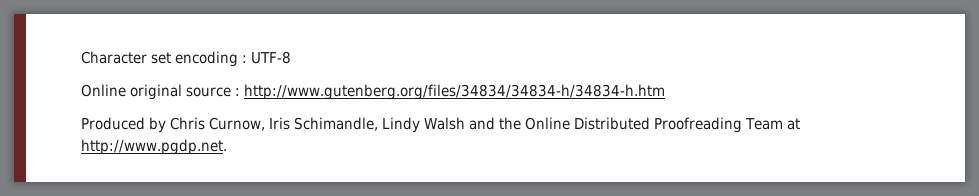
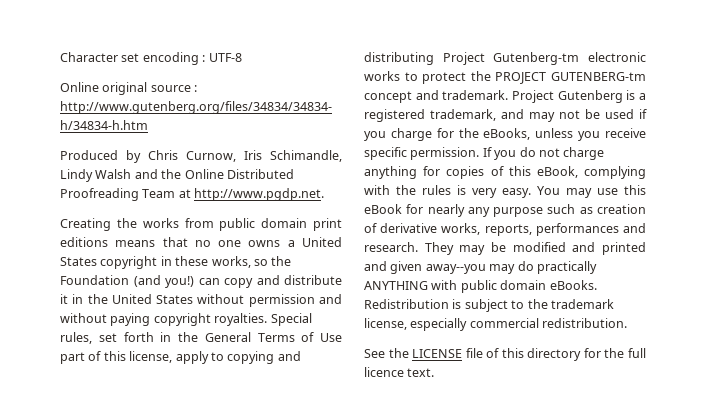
(227, 147) none -> [60,218,342,231] [60,237,342,247] [60,256,292,269] [60,275,342,288] [60,294,342,307] [60,313,312,326] [60,332,342,344] [60,351,301,364] [364,52,646,65] [364,71,646,84] [364,90,646,103] [364,109,647,122] [364,128,646,141] [364,147,605,160] [364,166,646,179] [364,185,646,198] [364,204,646,217] [364,223,646,236] [364,242,646,255] [364,261,597,274] [364,280,597,293] [364,299,614,312] [364,318,628,331] [364,348,646,361] [364,367,435,377] // Creating the works from public domain print editions means that no one owns a United States copyright in these works, so the Foundation (and you!) can copy and distribute it in the United States without permission and without paying copyright royalties. Special rules, set forth in the General Terms of Use part of this license, apply to copying and distributing Project Gutenberg-tm electronic works to protect the PROJECT GUTENBERG-tm concept and trademark. Project Gutenberg is a registered trademark, and may not be used if you charge for the eBooks, unless you receive specific permission. If you do not charge anything for copies of this eBook, complying with the rules is very easy. You may use this eBook for nearly any purpose such as creation of derivative works, reports, performances and research. They may be modified and printed and given away--you may do practically ANYTHING with public domain eBooks. Redistribution is subject to the trademark license, especially commercial redistribution. // See the LICENSE file of this directory for the full licence text.

